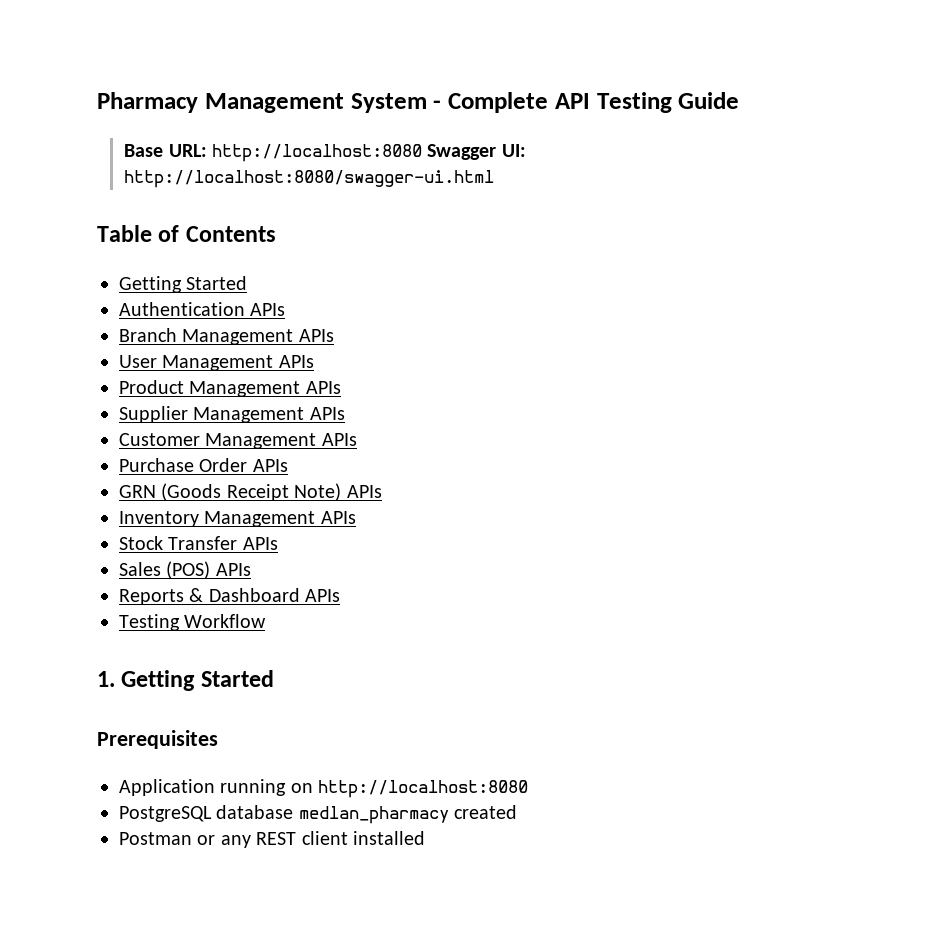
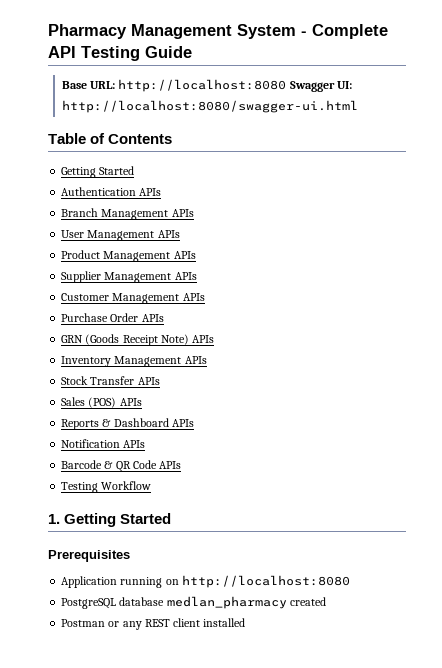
(341, 595) none -> [61,439,146,448] [61,460,182,472] // Notification APIs // Barcode & QR Code APIs

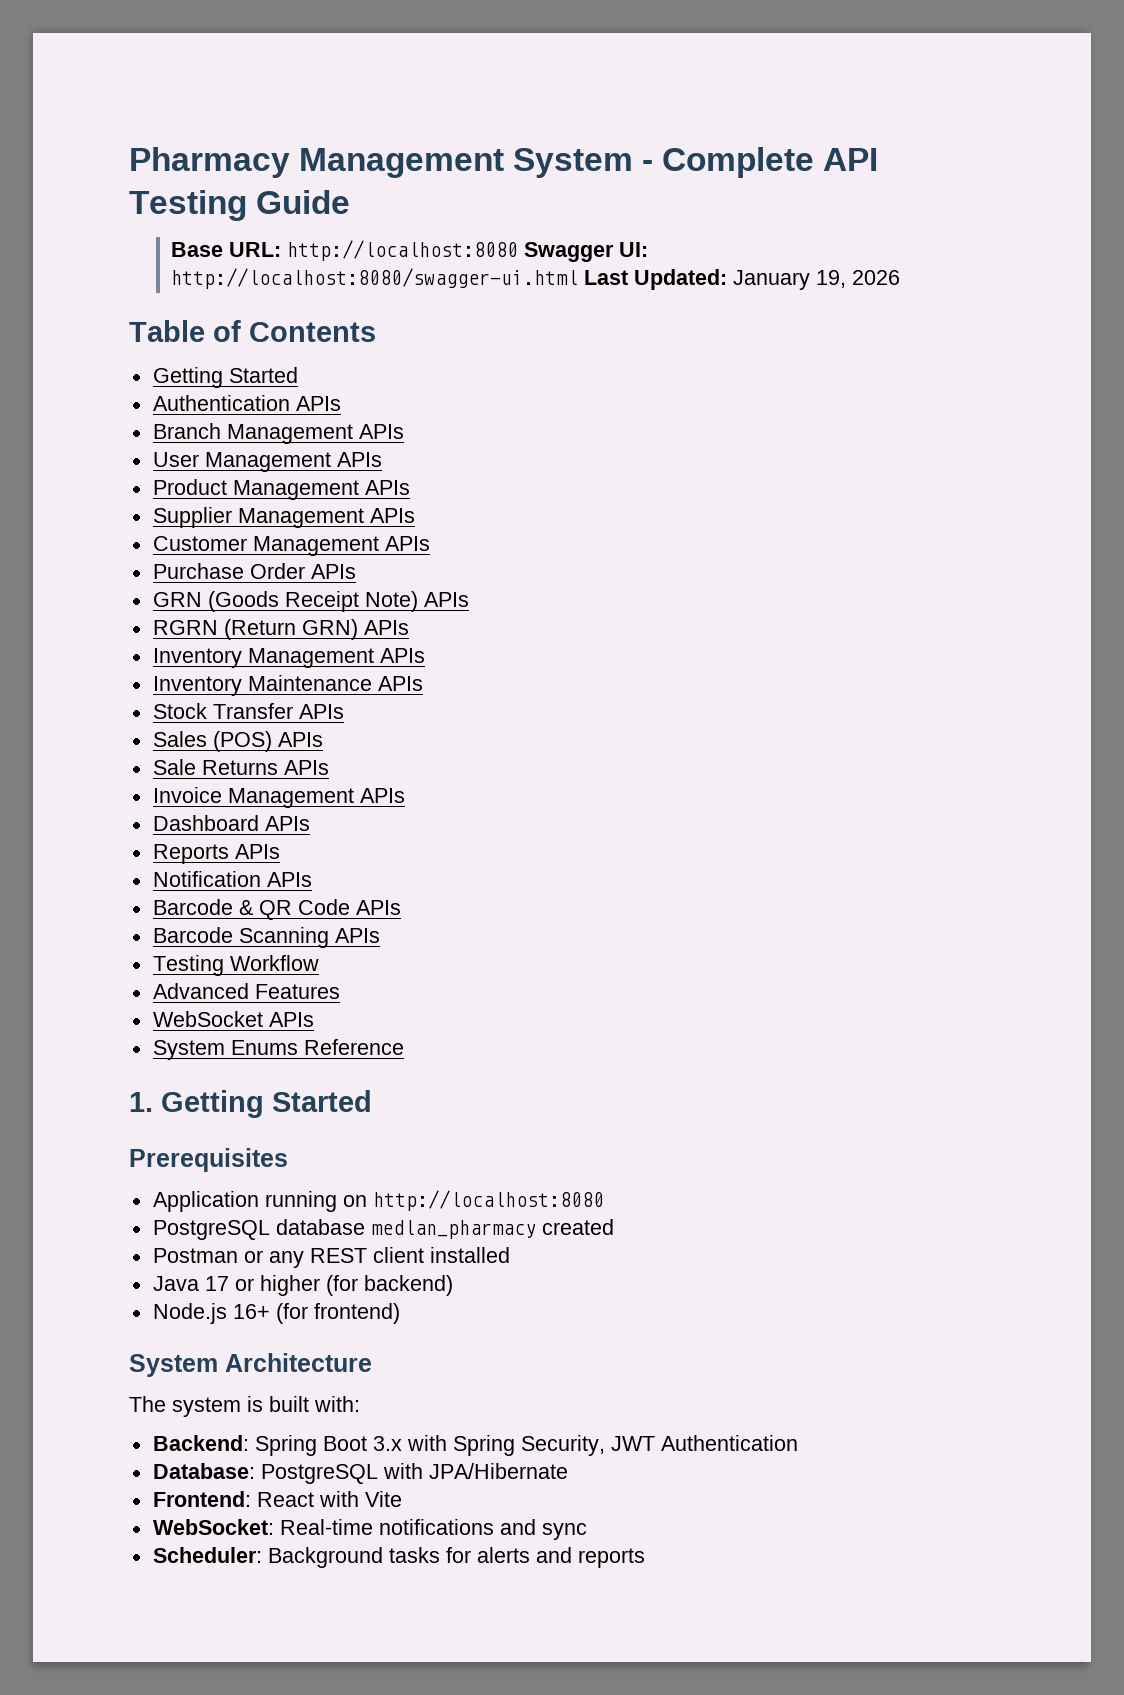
(358, 106) none -> [584,269,901,290] Last Updated: January 19, 2026
(215, 339) none -> [152,619,409,640] // RGRN (Return GRN) APIs
(207, 360) none -> [152,675,423,696] // Inventory Maintenance APIs
(142, 402) none -> [152,759,329,775] [152,787,405,808] [152,815,310,831] // Sale Returns APIs // Invoice Management APIs // Dashboard APIs
[102,418,169,427] & Dashboard -> (229, 854) none
(182, 465) none -> [152,927,380,948] // Barcode Scanning APIs
(152, 485) none -> [152,983,340,999] [152,1011,314,1027] [152,1039,404,1060] // Advanced Features // WebSocket APIs // System Enums Reference
(246, 622) none -> [152,1275,453,1296] [152,1303,400,1324] [129,1353,372,1377] [129,1396,360,1417] [152,1435,798,1456] [152,1463,568,1484] [152,1491,402,1507] [152,1519,587,1540] [152,1547,645,1568] // Java 17 or higher (for backend) // Node.js 16+ (for frontend) // System Architecture // The system is built with: // Backend: Spring Boot 3.x with Spring Security, JWT Authentication // Database: PostgreSQL with JPA/Hibernate // Frontend: React with Vite // WebSocket: Real-time notifications and sync // Scheduler: Background tasks for alerts and reports

